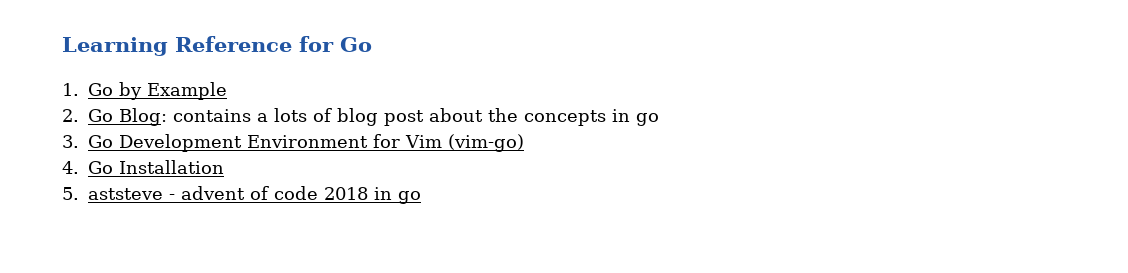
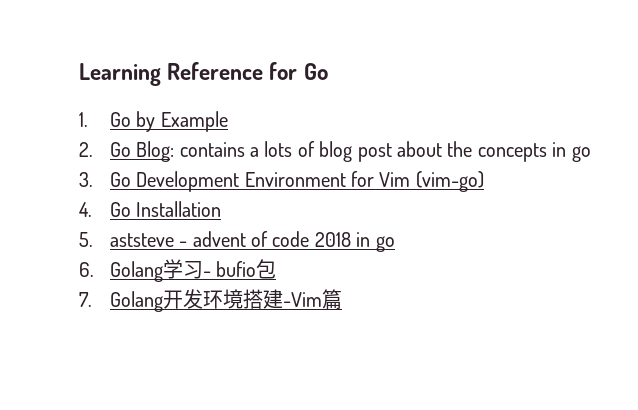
(421, 197) none -> [79,259,277,282] [79,289,342,312] // 6. Golang学习- bufio包 // 7. Golang开发环境搭建-Vim篇

